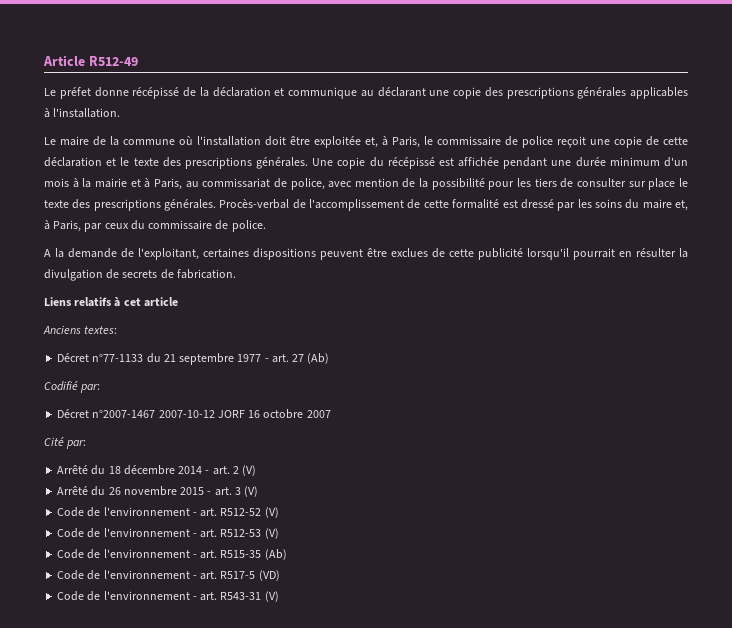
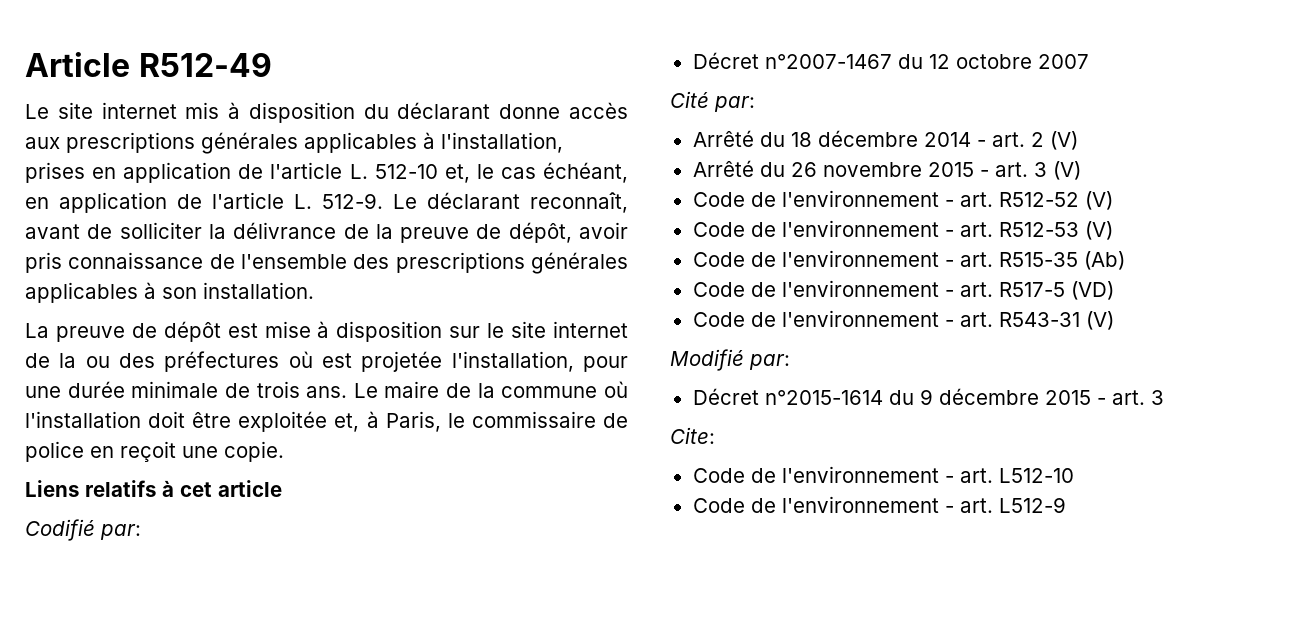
[59,87,481,99] préfet donne récépissé de la déclaration et communique au déclarant une copie -> [57,102,628,123] [25,132,563,154] [25,162,629,183] [25,192,628,213] [25,222,628,243] [25,252,347,273] site internet mis à disposition du déclarant donne accès aux prescriptions générales applicables à l'installation, prises en application de l'article L. 512-10 et, le cas échéant, en application de l'article L. 512-9. Le déclarant reconnaît, avant de solliciter la délivrance de la preuve de dépôt, avoir pris connaissance de l'ensemble
[53,108,121,118] l'installation. // -> [162,282,314,299] [25,321,629,342] [25,351,628,372] [25,381,348,398] son installation. // La preuve de dépôt est mise à disposition sur le site internet de la ou des préfectures où est projetée l'installation, pour une durée minimale de trois ans.
(553, 142) none -> [90,446,114,458] en
[614,136,688,148] [44,157,688,169] [44,178,689,190] [44,199,689,211] [44,220,266,232] [44,248,688,260] [44,269,236,281] copie de cette déclaration et le texte des prescriptions générales. Une copie du récépissé est affichée pendant une durée minimum d'un mois à la mairie et à Paris, au commissariat de police, avec mention de la possibilité pour les tiers de consulter sur place le texte des prescriptions générales. Procès-verbal de l'accomplissement de cette formalité est dressé par les soins du maire et, à Paris, par ceux du commissaire de police. // A la demande de l'exploitant, certaines dispositions peuvent être exclues de cette publicité lorsqu'il pourrait en résulter la divulgation de secrets de fabrication. -> [224,441,284,462] copie.
[43,325,118,334] [57,353,330,365] // Anciens textes: // Décret n°77-1133 du 21 septembre 1977 - art. 27 (Ab) -> (282, 488) none
[158,410,261,418] 2007-10-12 JORF 16 -> [897,54,950,69] du 12
(279, 596) none -> [670,349,790,371] [692,388,1164,405] [670,427,715,444] [692,466,1074,483] [692,496,1066,513] // Modifié par: // Décret n°2015-1614 du 9 décembre 2015 - art. 3 // Cite: // Code de l'environnement - art. L512-10 // Code de l'environnement - art. L512-9

